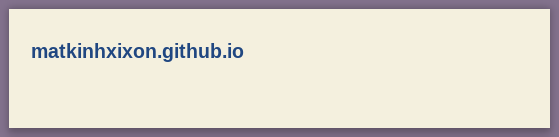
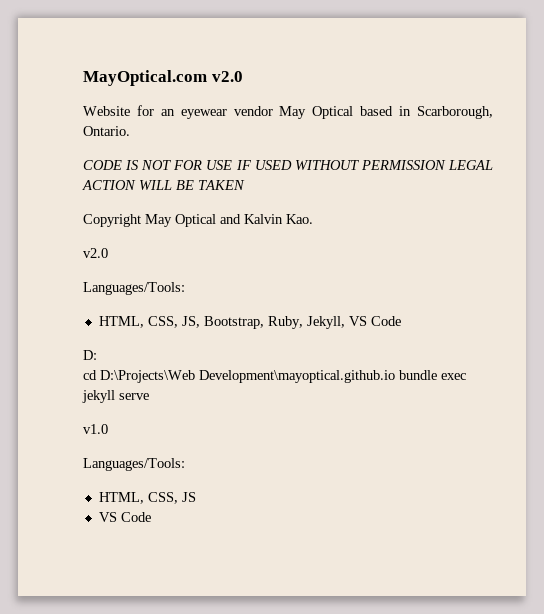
[31,43,244,62] matkinhxixon.github.io -> [83,70,243,86] [83,105,494,119] [83,126,130,136] [83,160,493,170] [82,180,245,190] [83,214,313,227] [83,248,108,258] [83,282,185,295] [98,316,401,329] [83,350,97,360] [83,370,466,383] [82,390,149,403] [83,424,108,434] [83,458,185,471] [98,492,196,504] [98,512,151,522] MayOptical.com v2.0 // Website for an eyewear vendor May Optical based in Scarborough, Ontario. // CODE IS NOT FOR USE IF USED WITHOUT PERMISSION LEGAL ACTION WILL BE TAKEN // Copyright May Optical and Kalvin Kao. // v2.0 // Languages/Tools: // HTML, CSS, JS, Bootstrap, Ruby, Jekyll, VS Code // D: // cd D:\Projects\Web Development\mayoptical.github.io bundle exec jekyll serve // v1.0 // Languages/Tools: // HTML, CSS, JS // VS Code

